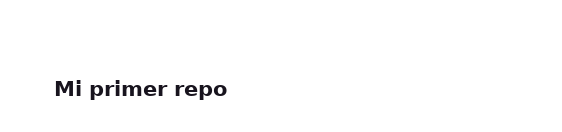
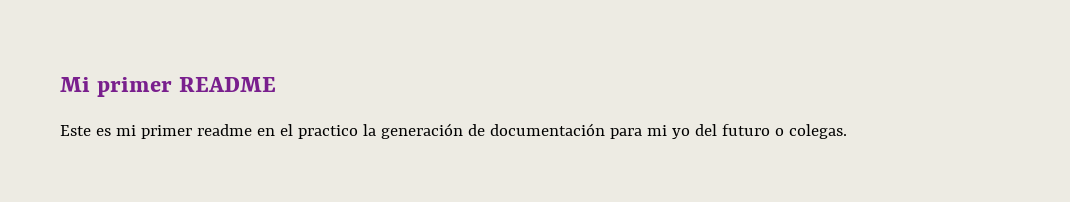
[174,85,227,100] repo -> [179,77,277,92] [60,123,847,139] README // Este es mi primer readme en el practico la generación de documentación para mi yo del futuro o colegas.

